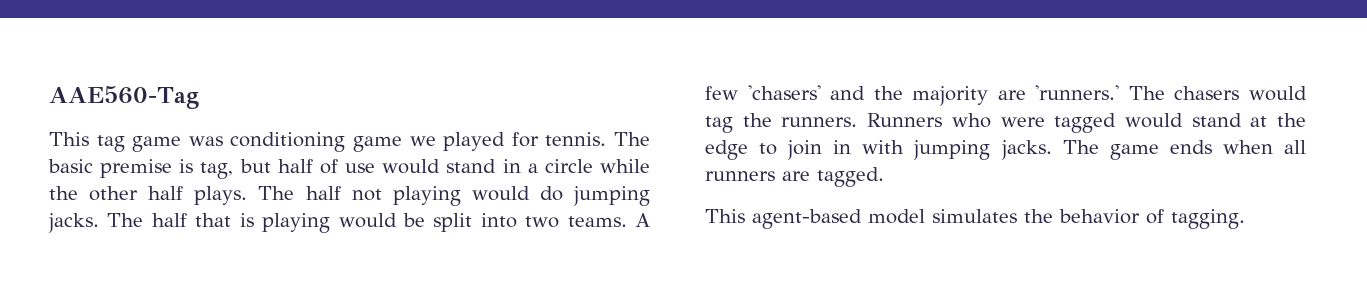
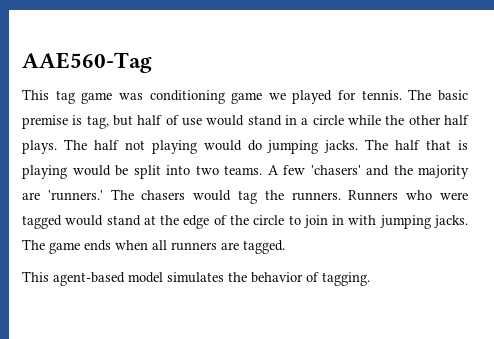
(748, 150) none -> [213,215,285,225] of the circle

